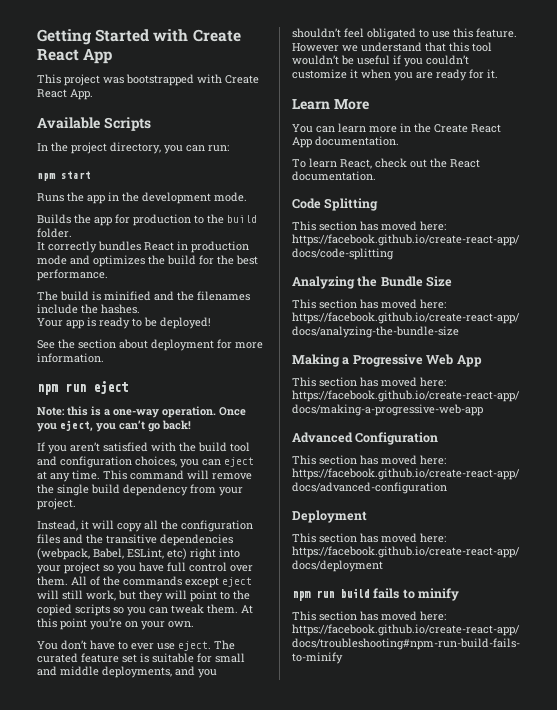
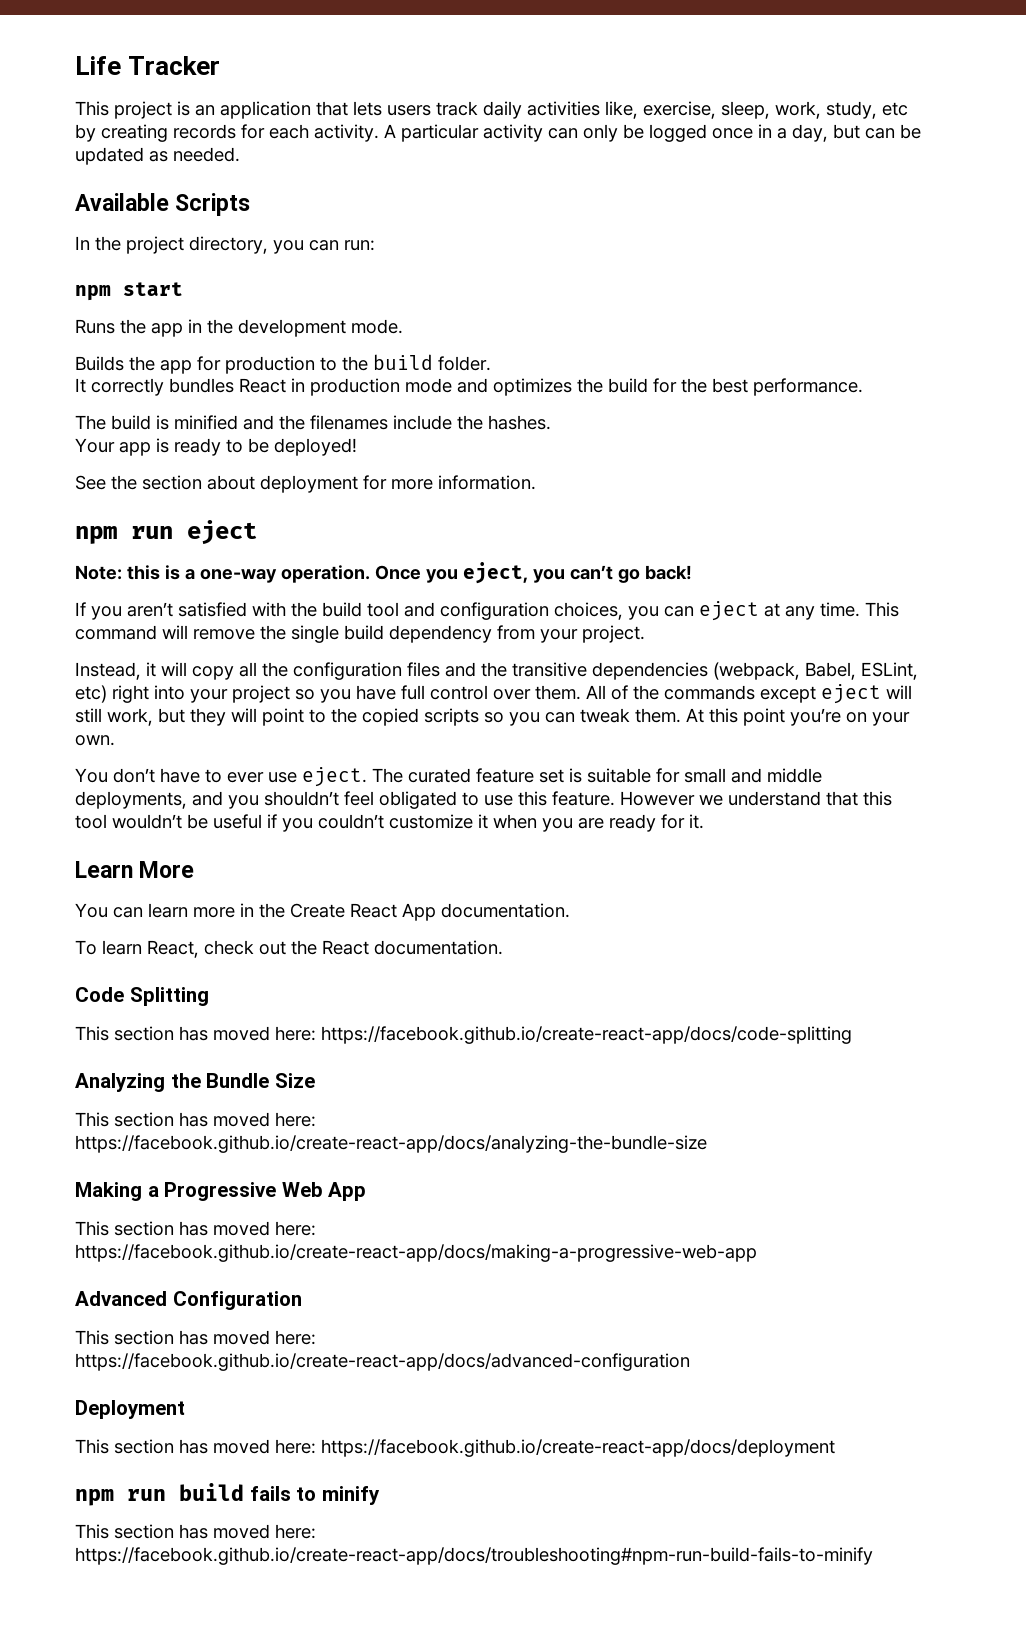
[37,29,241,45] [37,48,113,64] [37,74,259,86] [37,89,93,100] Getting Started with Create React App // This project was bootstrapped with Create React App. -> [75,56,221,75] [75,101,908,119] [75,124,921,142] [75,147,240,165] Life Tracker // This project is an application that lets users track daily activities like, exercise, sleep, work, study, etc by creating records for each activity. A particular activity can only be logged once in a day, but can be updated as needed.

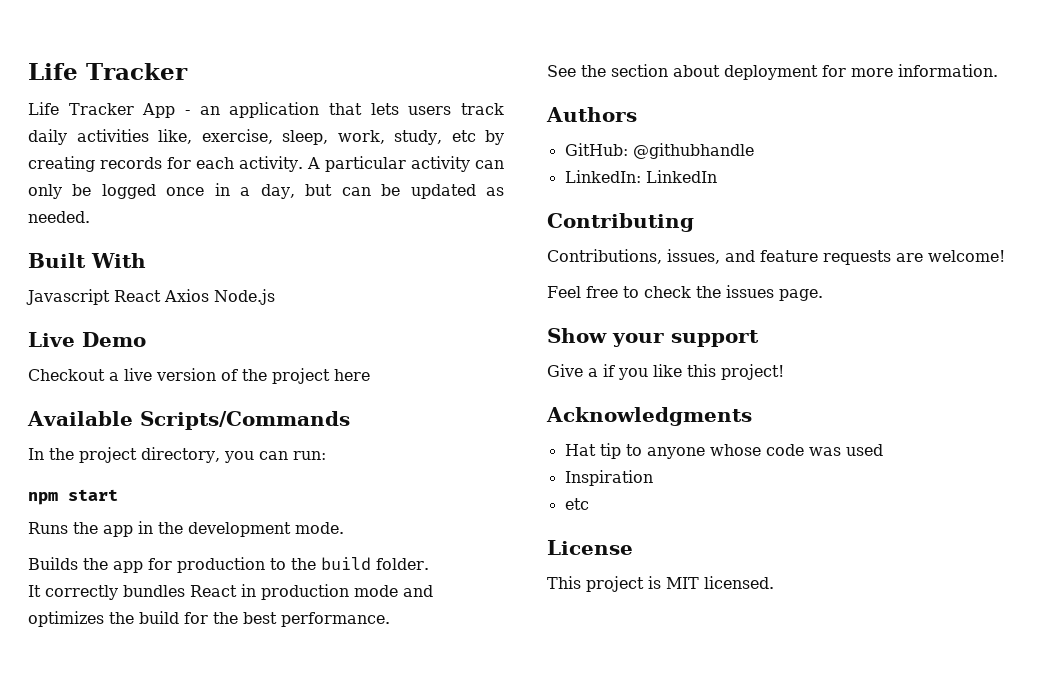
[75,101,190,119] This project is -> [28,102,190,118] Life Tracker App -
(240, 154) none -> [28,253,146,268] [26,289,275,305] [28,332,146,347] [28,368,370,384] // Built With // Javascript React Axios Node.js // Live Demo // Checkout a live version of the project here
[175,193,251,216] Scripts -> [139,411,350,430] Scripts/Commands
[75,415,551,430] [75,438,357,456] // The build is minified and the filenames include the hashes. // Your app is ready to be deployed! -> (390, 619) none
[75,520,257,545] [75,562,692,584] [75,601,899,621] [75,625,645,643] [75,662,918,680] [75,684,912,704] [75,708,910,726] [75,735,115,746] [75,767,822,787] [75,791,892,809] [75,814,704,832] [75,861,195,878] [75,903,570,921] [75,940,503,958] [75,987,209,1006] [75,1026,852,1044] [75,1073,315,1092] [75,1112,316,1127] [75,1135,707,1153] [75,1182,367,1201] [75,1221,316,1236] [75,1244,757,1262] [75,1291,302,1310] [75,1330,316,1345] [75,1353,690,1371] [75,1400,185,1419] [75,1439,835,1457] [75,1483,380,1506] [75,1524,316,1539] [75,1547,873,1565] npm run eject // Note: this is a one-way operation. Once you eject, you can’t go back! // If you aren’t satisfied with the build tool and configuration choices, you can eject at any time. This command will remove the single build dependency from your project. // Instead, it will copy all the configuration files and the transitive dependencies (webpack, Babel, ESLint, etc) right into your project so you have full control over them. All of the commands except eject will still work, but they will point to the copied scripts so you can tweak them. At this point you’re on your own. // You don’t have to ever use eject. The curated feature set is suitable for small and middle deployments, and you shouldn’t feel obligated to use this feature. However we understand that this tool wouldn’t be useful if you couldn’t customize it when you are ready for it. // Learn More // You can learn more in the Create React App documentation. // To learn React, check out the React documentation. // Code Splitting // This section has moved here: https://facebook.github.io/create-react-app/docs/code-splitting // Analyzing the Bundle Size // This section has moved here: https://facebook.github.io/create-react-app/docs/analyzing-the-bundle-size // Making a Progressive Web App // This section has moved here: https://facebook.github.io/create-react-app/docs/making-a-progressive-web-app // Advanced Configuration // This section has moved here: https://facebook.github.io/create-react-app/docs/advanced-configuration // Deployment // This section has moved here: https://facebook.github.io/create-react-app/docs/deployment // npm run build fails to minify // This section has moved here: https://facebook.github.io/create-react-app/docs/troubleshooting#npm-run-build-fails-to-minify -> [546,107,637,122] [564,143,754,159] [564,170,717,183] [547,213,694,232] [547,249,1005,265] [547,285,823,301] [547,328,759,347] [547,364,784,380] [546,407,752,426] [564,443,883,459] [564,470,653,486] [564,498,589,510] [547,540,633,555] [547,576,774,592] Authors // GitHub: @githubhandle // LinkedIn: LinkedIn // Contributing // Contributions, issues, and feature requests are welcome! // Feel free to check the issues page. // Show your support // Give a if you like this project! // Acknowledgments // Hat tip to anyone whose code was used // Inspiration // etc // License // This project is MIT licensed.

